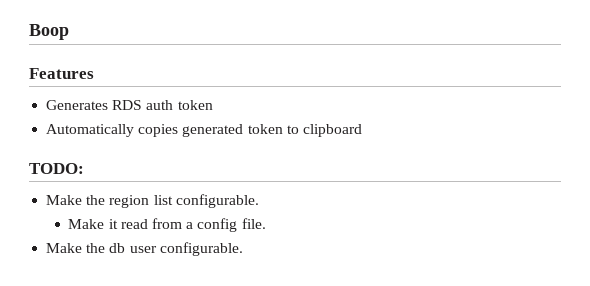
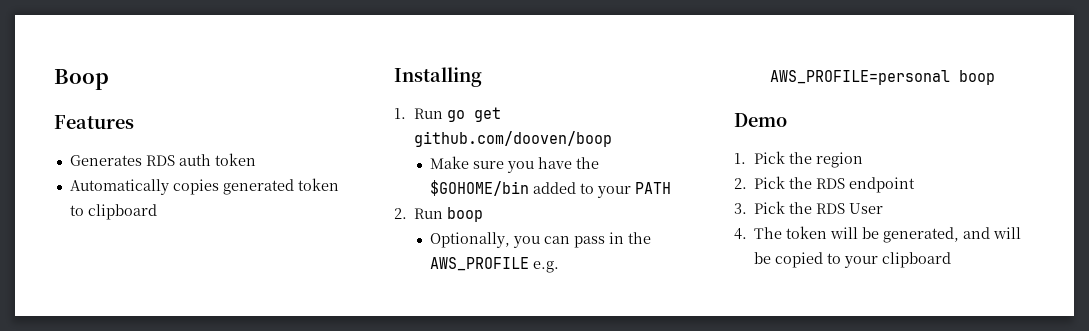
[29,163,84,174] [46,194,259,208] [68,218,266,232] [46,242,243,256] TODO: // Make the region list configurable. // Make it read from a config file. // Make the db user configurable. -> [394,67,482,87] [394,107,501,122] [413,131,612,147] [429,156,599,173] [429,180,671,198] [394,207,484,222] [429,232,651,248] [429,257,559,273] [769,70,995,85] [734,113,787,127] [734,151,863,168] [734,176,916,193] [734,201,884,214] [734,226,1022,243] [754,252,952,268] Installing // 1. Run go get github.com/dooven/boop // Make sure you have the $GOHOME/bin added to your PATH // 2. Run boop // Optionally, you can pass in the AWS_PROFILE e.g. AWS_PROFILE=personal boop // Demo // 1. Pick the region // 2. Pick the RDS endpoint // 3. Pick the RDS User // 4. The token will be generated, and will be copied to your clipboard

